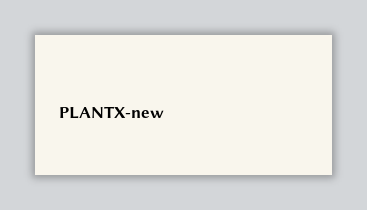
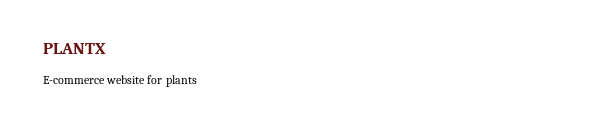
[59,106,164,119] PLANTX-new -> [43,43,106,54] [43,75,197,87] PLANTX // E-commerce website for plants

